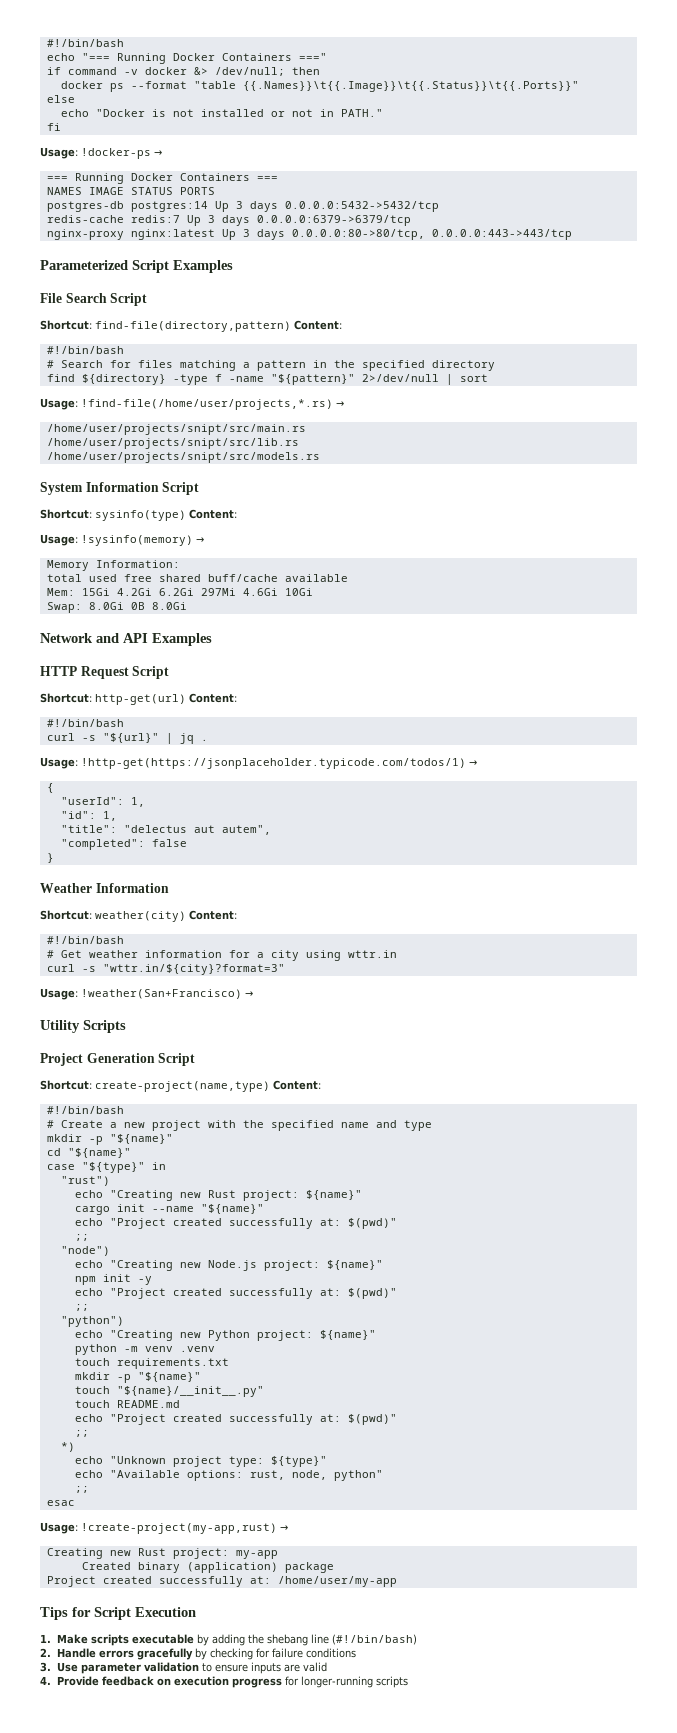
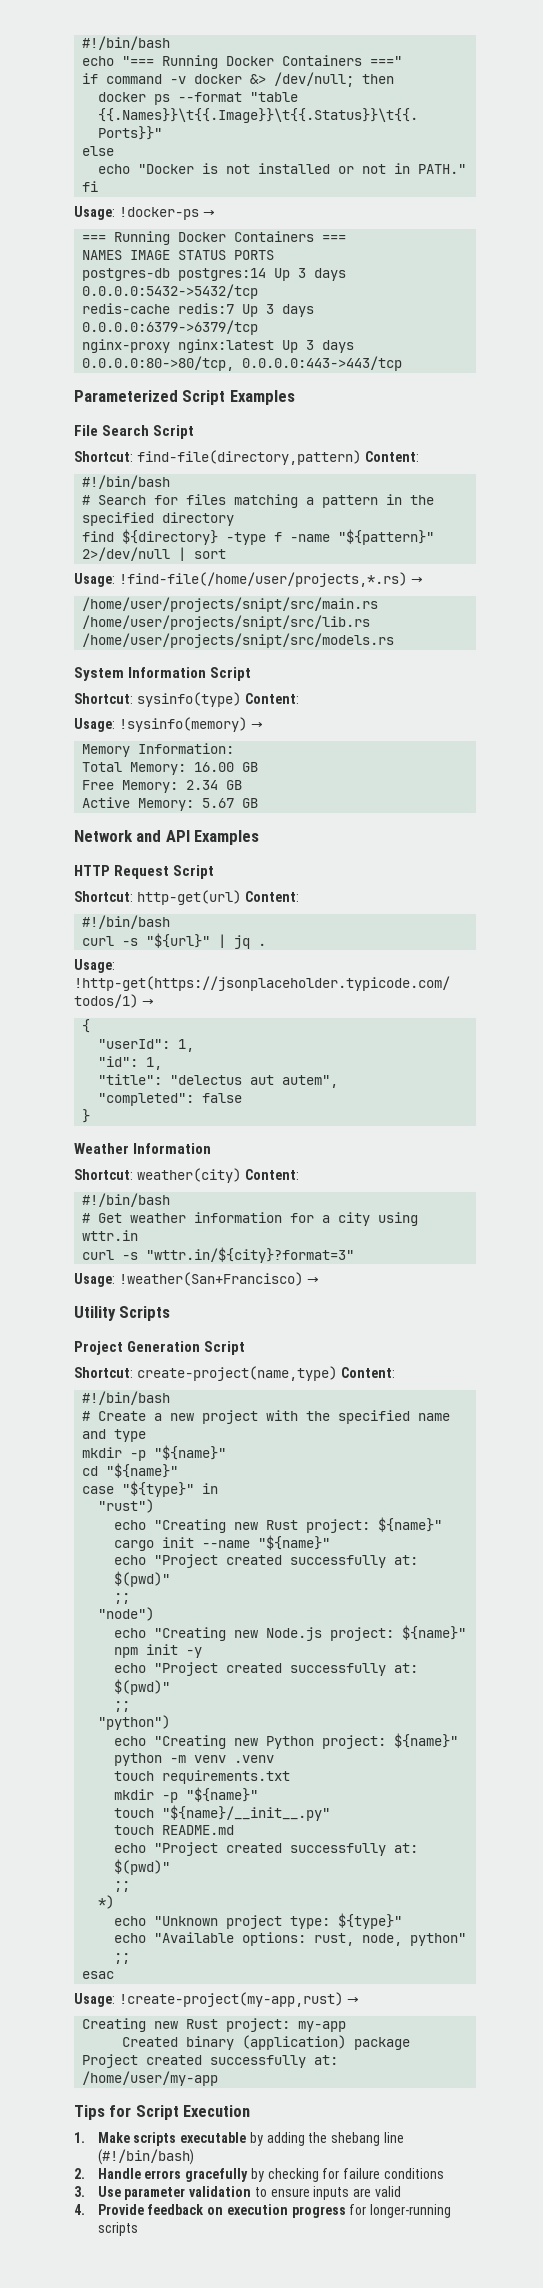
[46,574,348,582] [46,588,313,596] [46,602,187,613] total used free shared buff/cache available // Mem: 15Gi 4.2Gi 6.2Gi 297Mi 4.6Gi 10Gi // Swap: 8.0Gi 0B 8.0Gi -> [82,762,259,775] [82,780,243,793] [82,797,259,811] Total Memory: 16.00 GB // Free Memory: 2.34 GB // Active Memory: 5.67 GB

